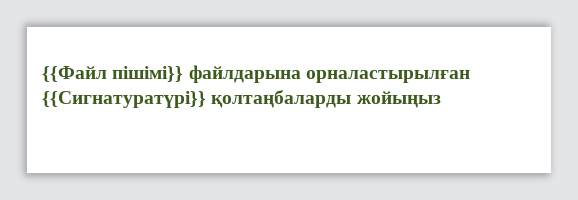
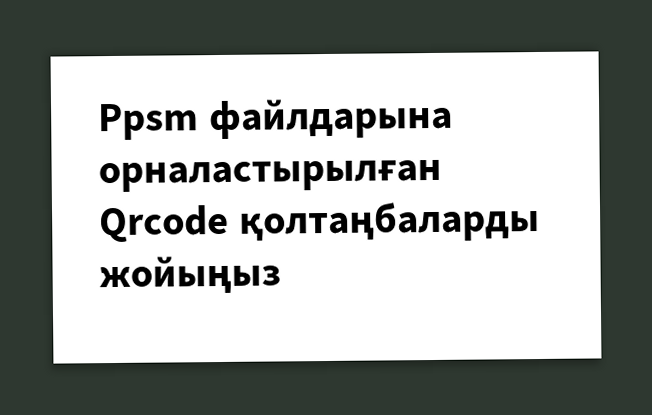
[42,66,184,82] {{Файл пішімі}} -> [98,103,199,141] Ppsm
[42,91,206,108] {{Сигнатуратүрі}} -> [98,204,229,243] Qrcode

